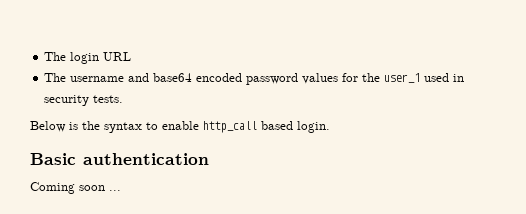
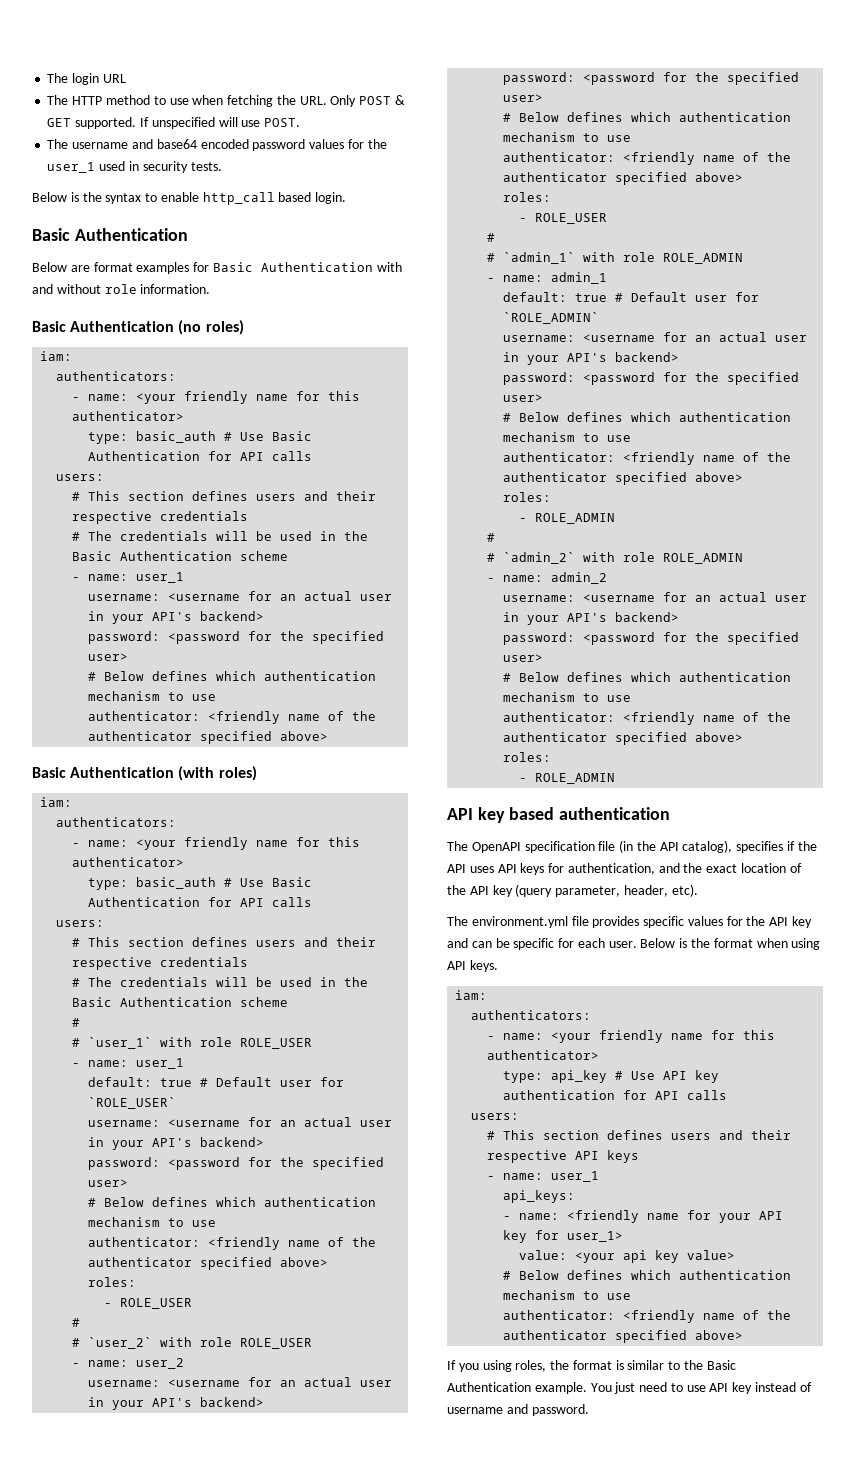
(132, 56) none -> [47,95,405,107] [47,117,301,129] // The HTTP method to use when fetching the URL. Only POST & GET supported. If unspecified will use POST.
[83,153,209,165] [30,182,121,194] authentication // Coming soon ... -> [74,228,188,241] [32,262,402,274] [32,284,211,294] [32,320,244,335] [40,351,73,361] [56,371,177,381] [72,391,361,404] [72,411,185,421] [88,431,313,444] [88,451,313,461] [56,474,105,481] [72,491,377,501] [72,511,249,524] [72,531,369,541] [72,551,289,561] [72,572,185,583] [88,591,393,601] [88,611,265,624] [88,631,385,644] [88,653,129,661] [88,671,377,681] [88,691,217,701] [88,711,377,724] [88,731,329,744] [32,766,257,781] [40,797,73,807] [56,817,177,827] [72,837,361,850] [72,857,185,867] [88,877,313,890] [88,897,313,907] [56,920,105,927] [72,937,377,947] [72,957,249,970] [72,977,369,987] [72,997,289,1007] [72,1018,81,1027] [72,1037,313,1049] [72,1058,185,1069] [88,1077,345,1087] [88,1097,177,1109] [88,1117,393,1127] [88,1137,265,1150] [88,1157,385,1170] [88,1179,129,1187] [88,1197,377,1207] [88,1217,217,1227] [88,1237,377,1250] [88,1257,329,1270] [88,1277,137,1287] [104,1298,193,1309] [72,1318,81,1327] [72,1337,313,1349] [72,1358,185,1369] [88,1377,393,1387] [88,1397,265,1410] [503,72,800,85] [503,94,544,102] [503,112,792,122] [503,132,632,142] [503,152,792,165] [503,172,744,185] [503,192,552,202] [519,213,608,224] [487,233,496,242] [487,252,744,264] [487,272,608,284] [503,292,760,302] [503,312,600,324] [503,332,808,342] [503,352,680,365] [503,372,800,385] [503,394,544,402] [503,412,792,422] [503,432,632,442] [503,452,792,465] [503,472,744,485] [503,492,552,502] [519,513,616,524] [487,533,496,542] [487,552,744,564] [487,572,608,584] [503,592,808,602] [503,612,680,625] [503,632,800,645] [503,654,544,662] [503,672,792,682] [503,692,632,702] [503,712,792,725] [503,732,744,745] [503,752,552,762] [519,773,616,784] [447,807,671,823] [447,840,817,853] [447,863,802,875] [447,884,698,897] [447,916,813,928] [447,938,821,950] [447,960,498,972] [455,990,488,1000] [471,1010,592,1020] [487,1030,776,1043] [487,1050,600,1060] [503,1070,720,1083] [503,1090,728,1100] [471,1113,520,1120] [487,1130,792,1140] [487,1150,640,1163] [487,1171,600,1182] [503,1190,576,1203] [503,1210,784,1223] [503,1230,624,1243] [519,1250,736,1263] [503,1270,792,1280] [503,1290,632,1300] [503,1310,792,1323] [503,1330,744,1343] [447,1360,736,1372] [447,1382,812,1394] [447,1404,589,1416] Authentication // Below are format examples for Basic Authentication with and without role information. // Basic Authentication (no roles) // iam: // authenticators: // - name: <your friendly name for this authenticator> // type: basic_auth # Use Basic Authentication for API calls // users: // # This section defines users and their respective credentials // # The credentials will be used in the Basic Authentication scheme // - name: user_1 // username: <username for an actual user in your API's backend> // password: <password for the specified user> // # Below defines which authentication mechanism to use // authenticator: <friendly name of the authenticator specified above> // Basic Authentication (with roles) // iam: // authenticators: // - name: <your friendly name for this authenticator> // type: basic_auth # Use Basic Authentication for API calls // users: // # This section defines users and their respective credentials // # The credentials will be used in the Basic Authentication scheme // # // # `user_1` with role ROLE_USER // - name: user_1 // default: true # Default user for `ROLE_USER` // username: <username for an actual user in your API's backend> // password: <password for the specified user> // # Below defines which authentication mechanism to use // authenticator: <friendly name of the authenticator specified above> // roles: // - ROLE_USER // # // # `user_2` with role ROLE_USER // - name: user_2 // username: <username for an actual user in your API's backend> // password: <password for the specified user> // # Below defines which authentication mechanism to use // authenticator: <friendly name of the authenticator specified above> // roles: // - ROLE_USER // # // # `admin_1` with role ROLE_ADMIN // - name: admin_1 // default: true # Default user for `ROLE_ADMIN` // username: <username for an actual user in your API's backend> // password: <password for the specified user> // # Below defines which authentication mechanism to use // authenticator: <friendly name of the authenticator specified above> // roles: // - ROLE_ADMIN // # // # `admin_2` with role ROLE_ADMIN // - name: admin_2 // username: <username for an actual user in your API's backend> // password: <password for the specified user> // # Below defines which authentication mechanism to use // authenticator: <friendly name of the authenticator specified above> // roles: // - ROLE_ADMIN // API key based authentication // The OpenAPI specification file (in the API catalog), specifies if the API uses API keys for authentication, and the exact location of the API key (query parameter, header, etc). // The environment.yml file provides specific values for the API key and can be specific for each user. Below is the format when using API keys. // iam: // authenticators: // - name: <your friendly name for this authenticator> // type: api_key # Use API key authentication for API calls // users: // # This section defines users and their respective API keys // - name: user_1 // api_keys: // - name: <friendly name for your API key for user_1> // value: <your api key value> // # Below defines which authentication mechanism to use // authenticator: <friendly name of the authenticator specified above> // If you using roles, the format is similar to the Basic Authentication example. You just need to use API key instead of username and password.

